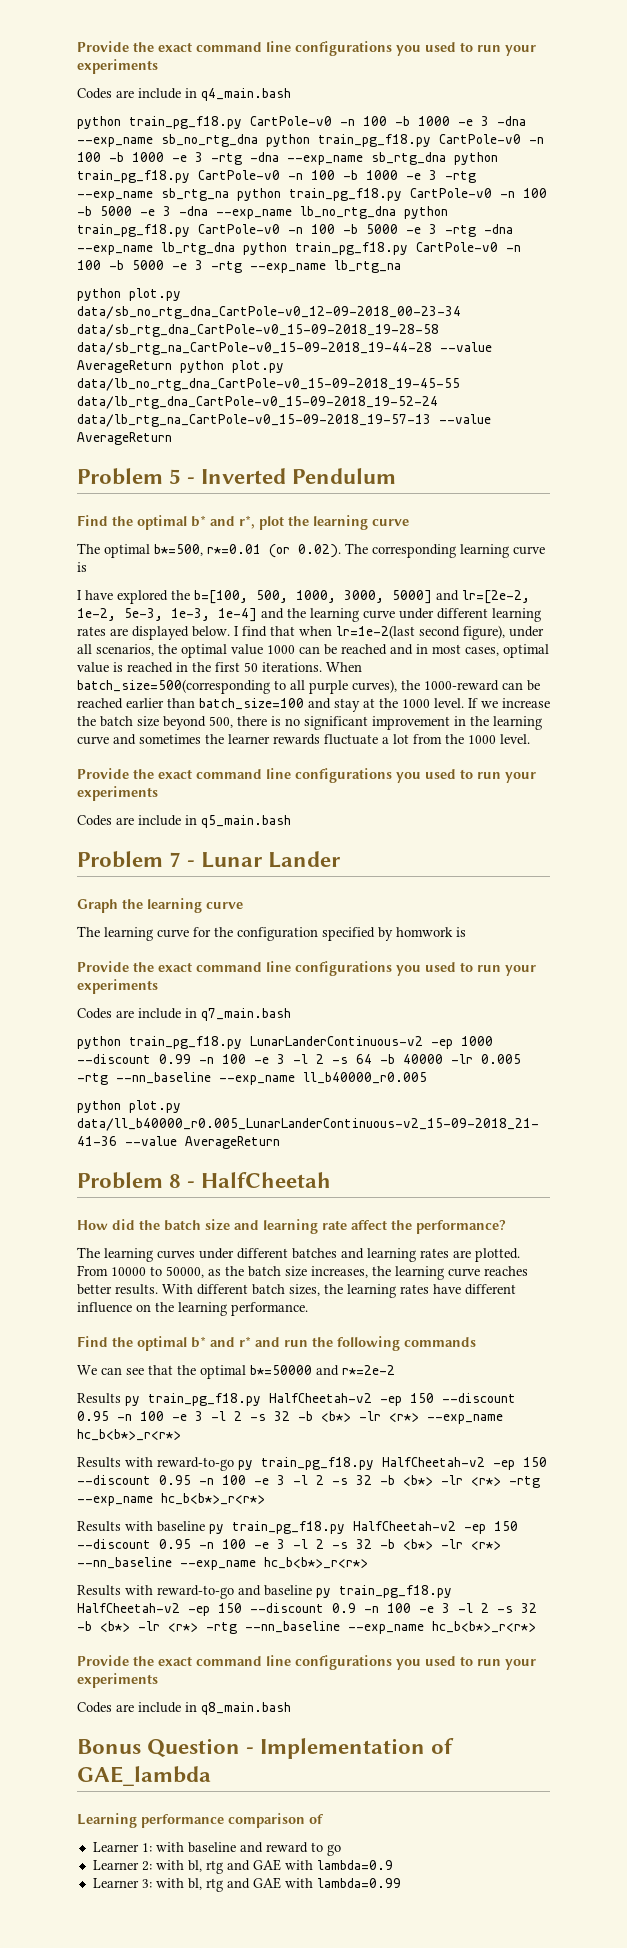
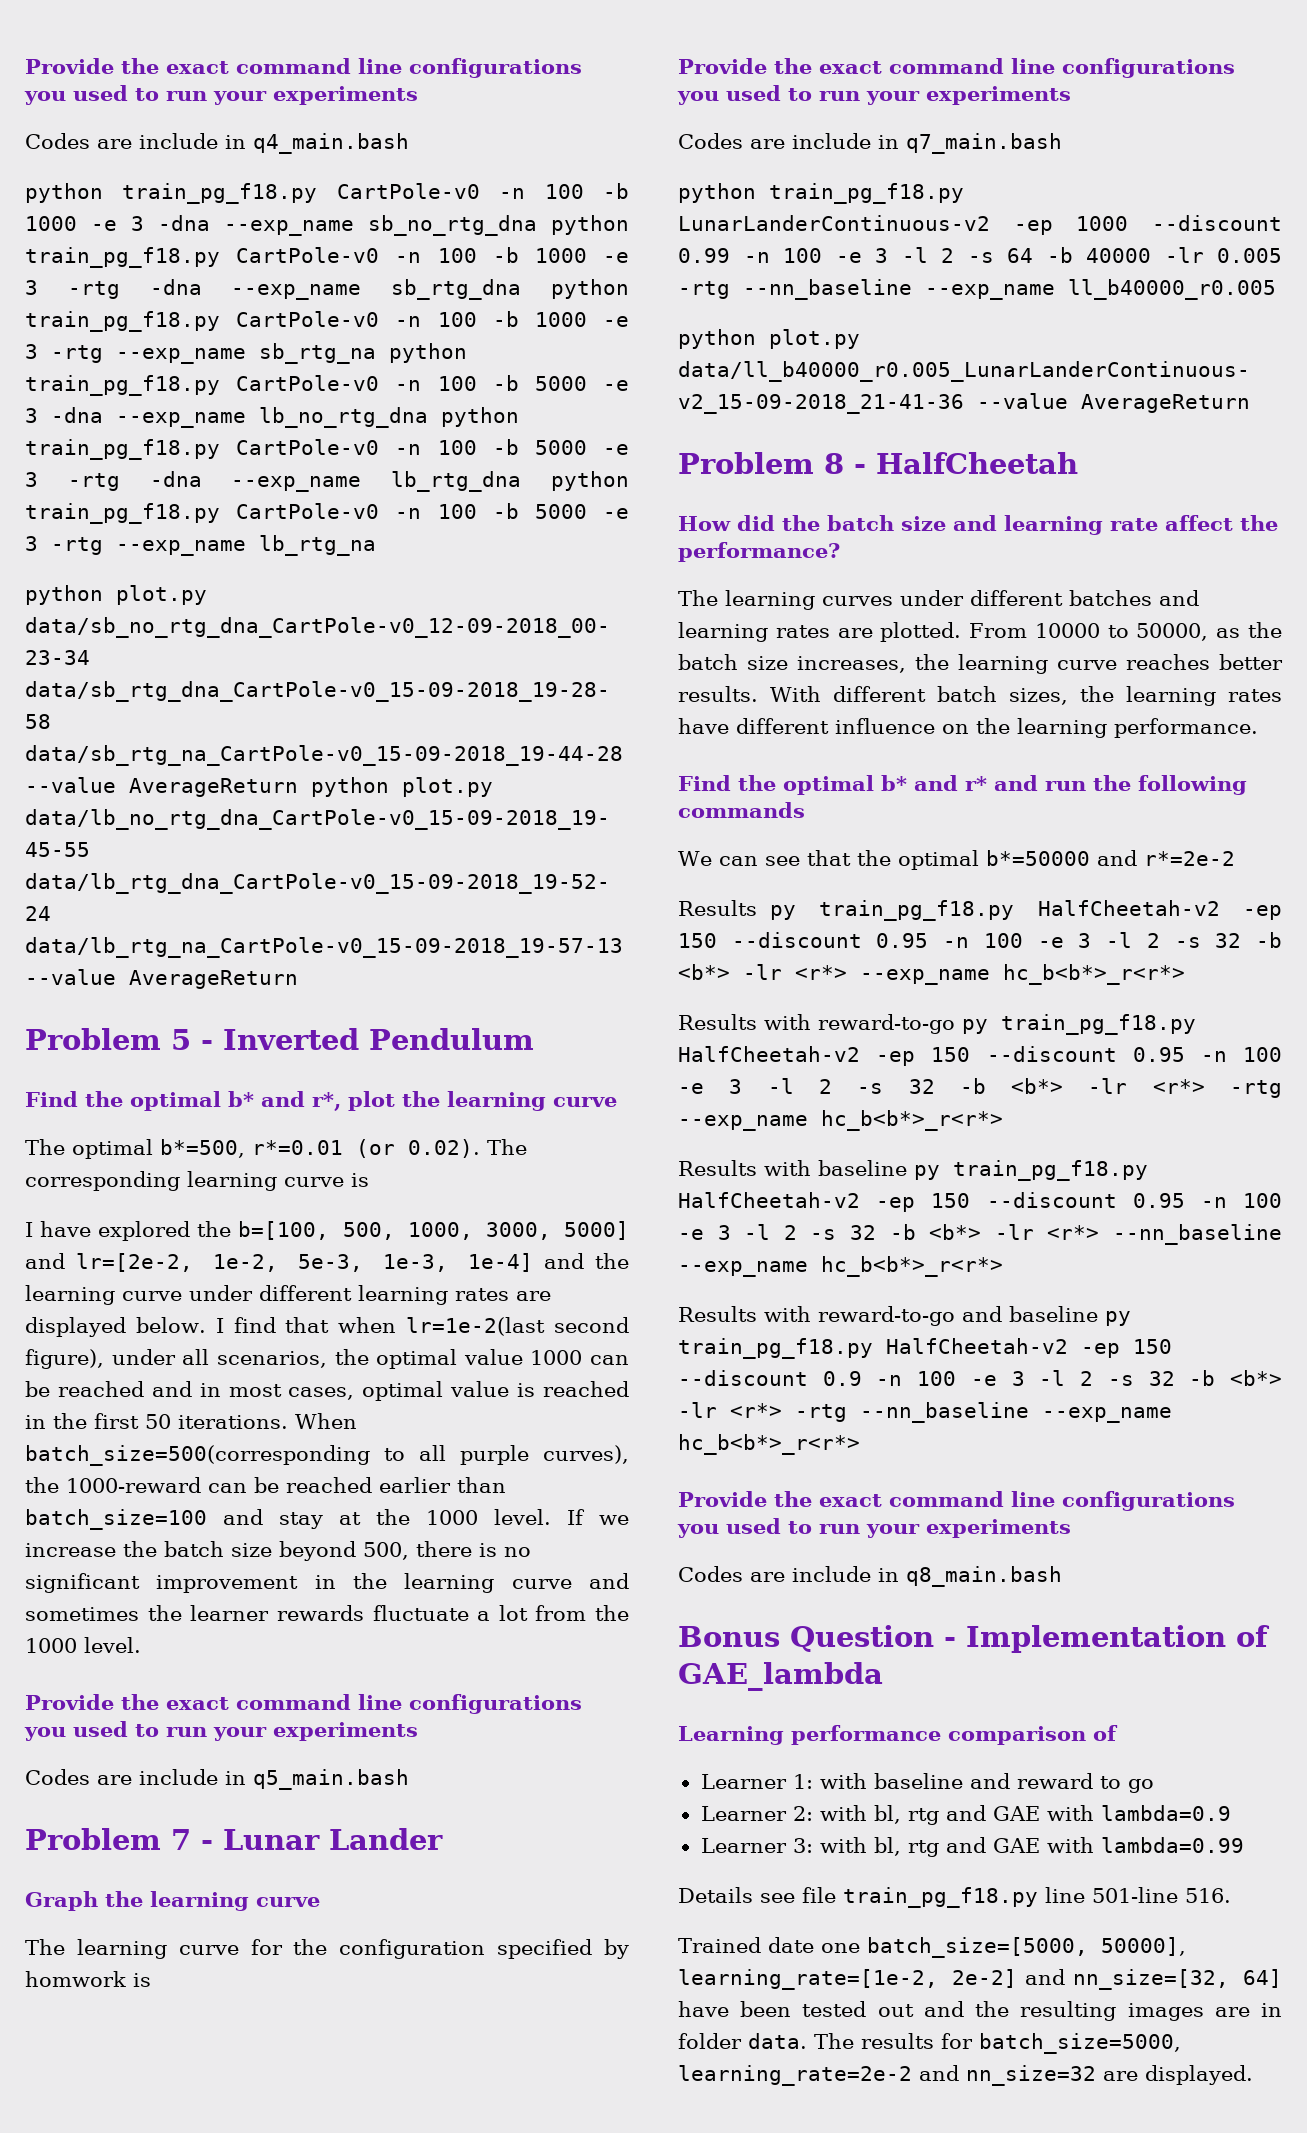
(401, 1883) none -> [678,1887,1231,1908] [678,1937,1186,1958] [678,1969,1282,1990] [678,2001,1282,2021] [678,2033,1181,2054] [678,2065,1253,2086] // Details see file train_pg_f18.py line 501-line 516. // Trained date one batch_size=[5000, 50000], learning_rate=[1e-2, 2e-2] and nn_size=[32, 64] have been tested out and the resulting images are in folder data. The results for batch_size=5000, learning_rate=2e-2 and nn_size=32 are displayed.

